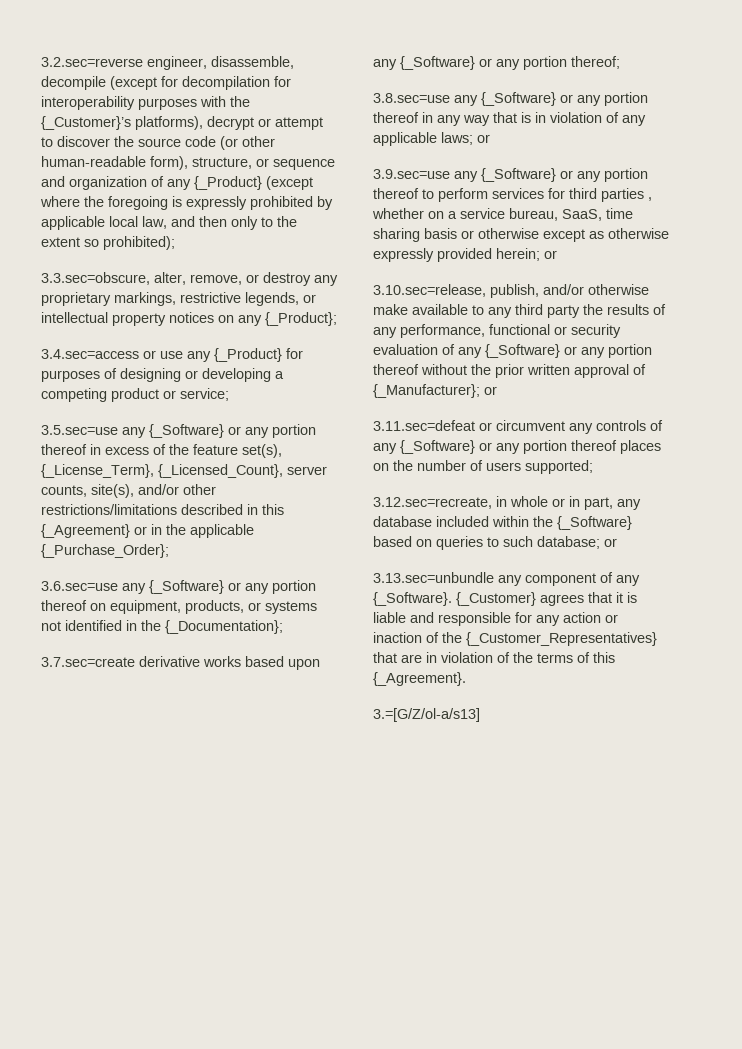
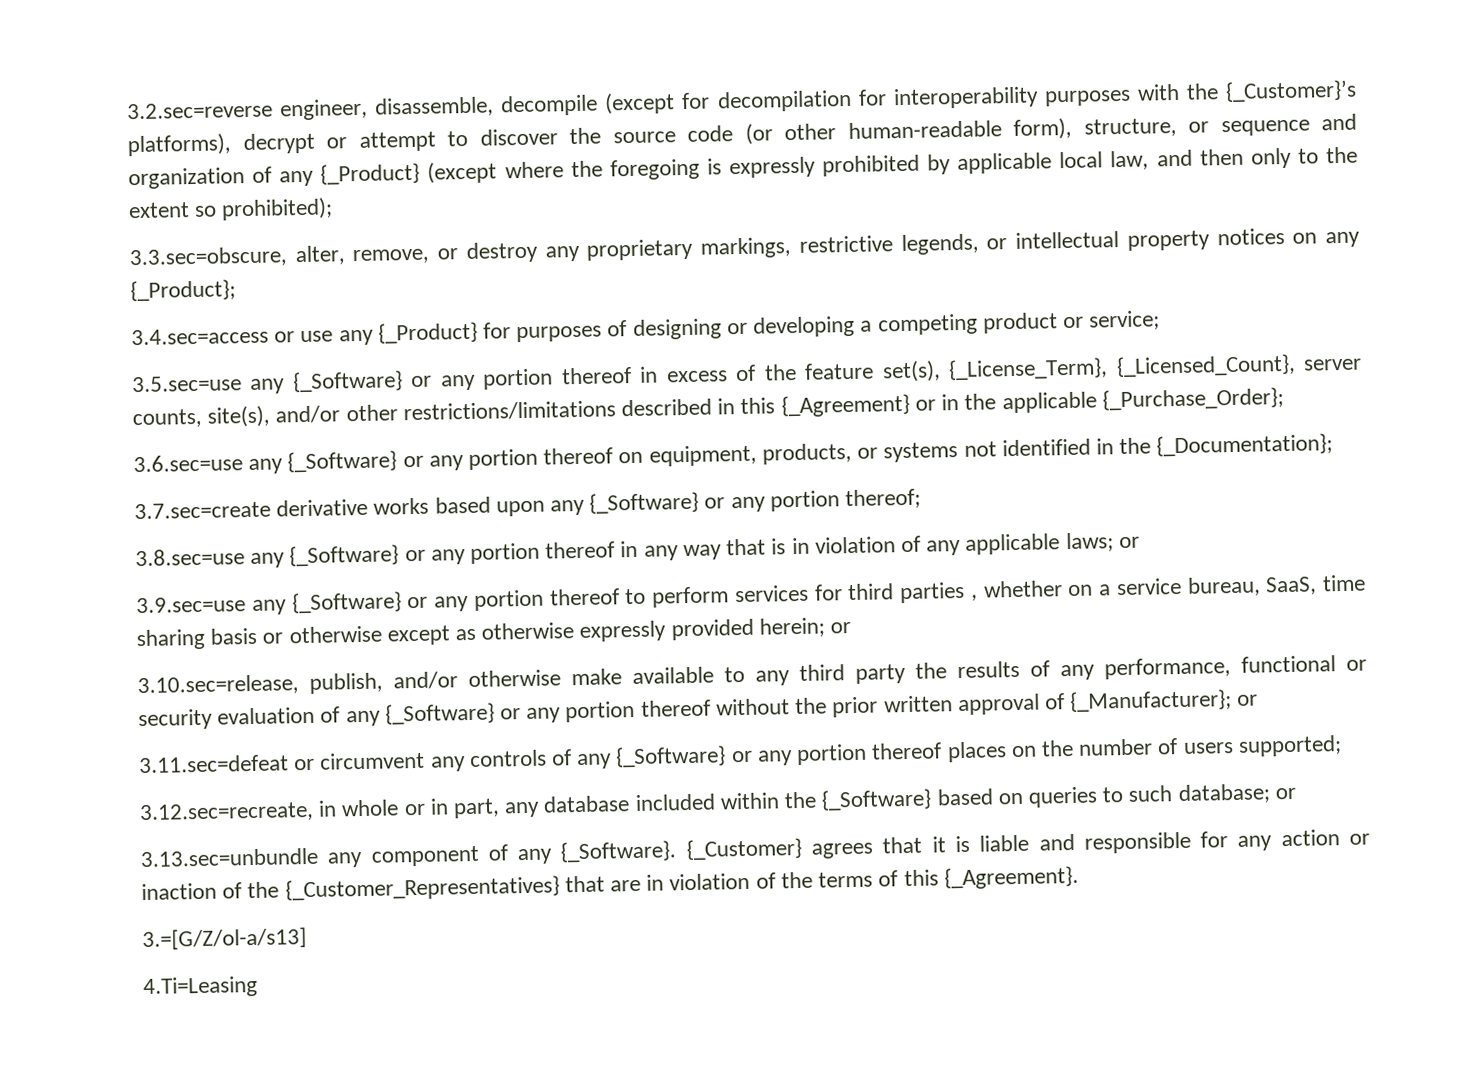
(480, 715) none -> [143,975,258,999] // 4.Ti=Leasing

